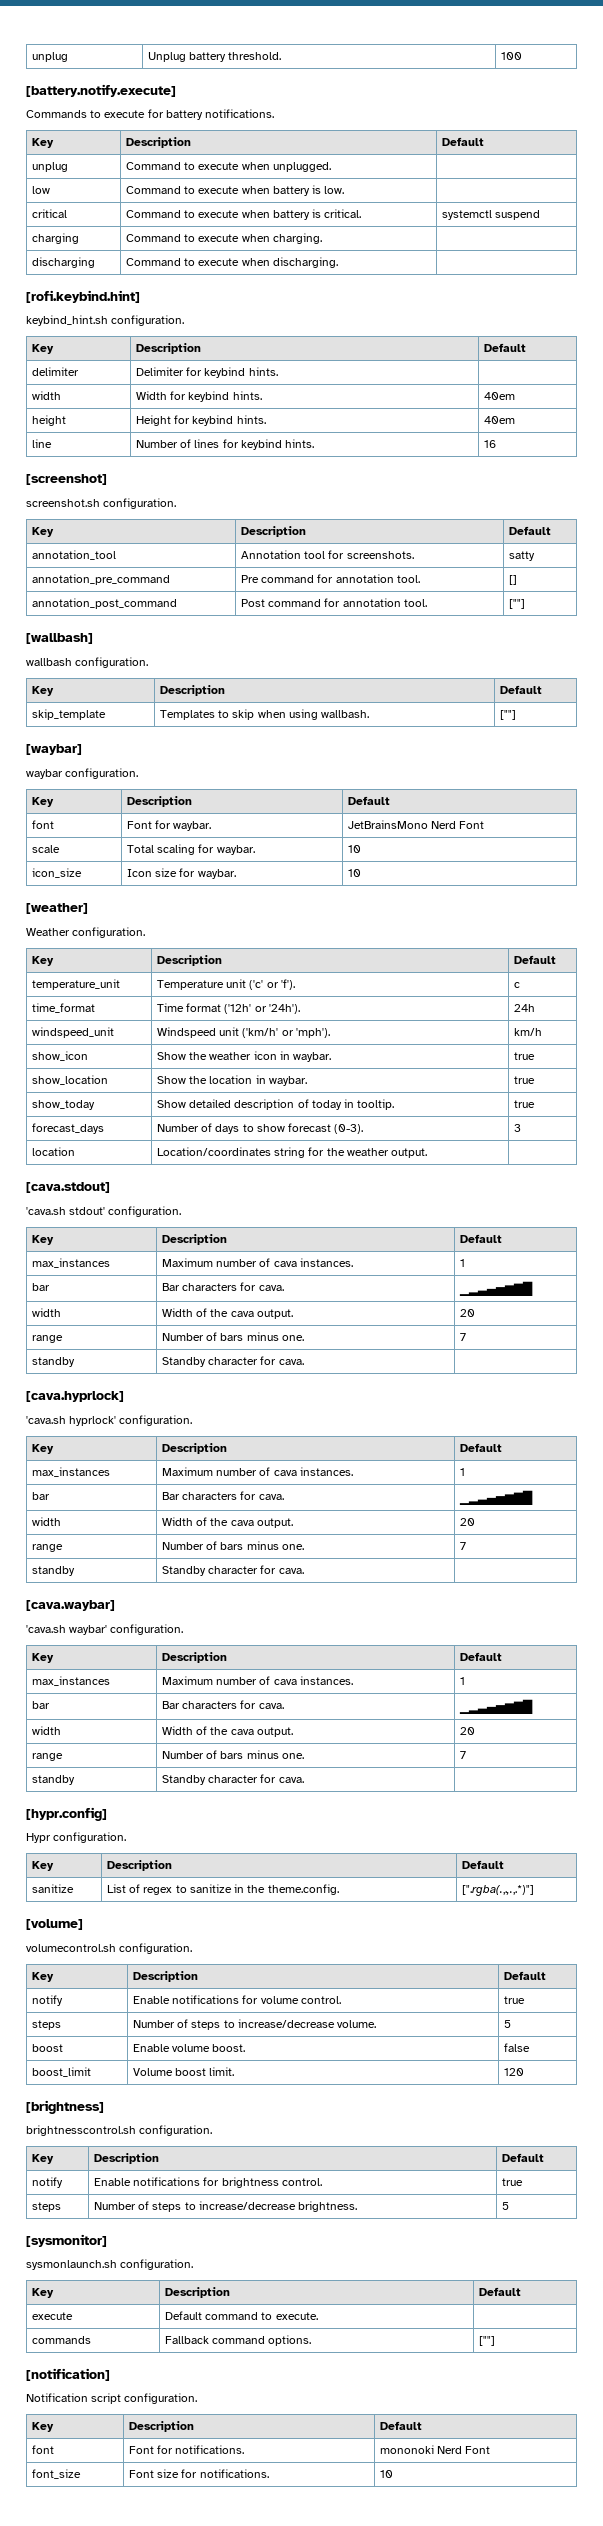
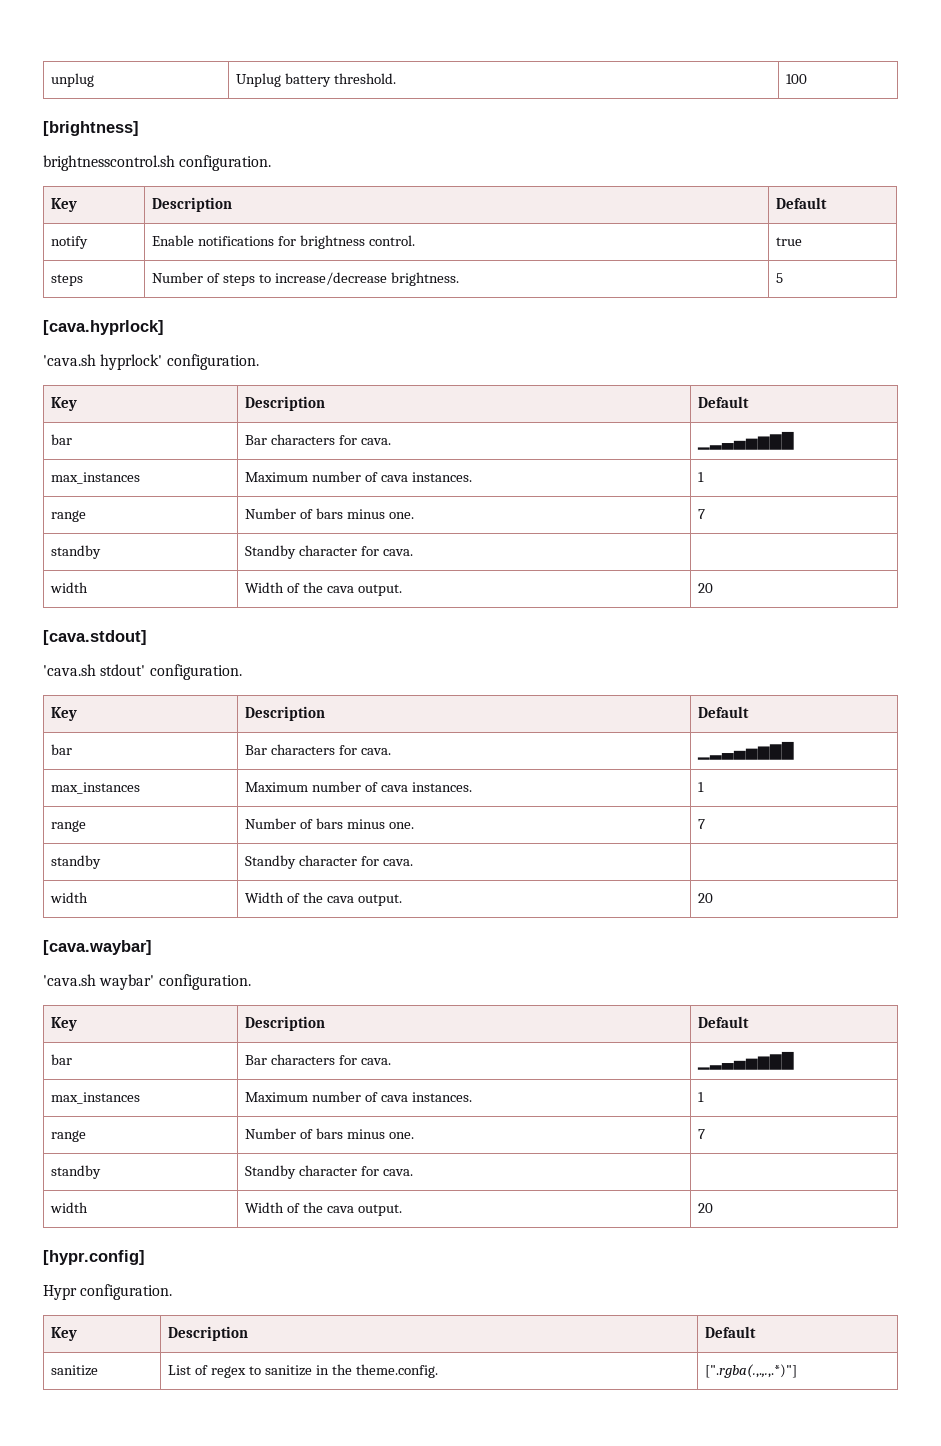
[26,84,176,97] [26,109,275,120] [31,138,54,148] [125,137,191,148] [441,137,484,146] [31,162,68,172] [125,162,331,172] [31,186,50,194] [125,185,345,196] [31,209,67,218] [125,209,362,220] [441,210,541,220] [31,233,79,244] [125,233,322,244] [31,257,95,268] [125,257,338,268] [26,290,140,303] [26,315,185,326] [31,344,54,354] [135,343,201,354] [483,343,526,352] [31,367,79,376] [135,367,278,378] [31,391,61,400] [135,391,262,402] [483,392,515,400] [31,415,66,426] [135,415,266,426] [483,416,515,424] [31,439,52,448] [135,439,315,450] [483,440,496,448] [26,474,107,485] [26,498,177,509] [31,527,54,537] [240,526,306,537] [508,526,551,535] [31,550,116,560] [240,550,414,559] [508,551,535,561] [31,574,170,585] [240,574,420,583] [508,575,517,585] [31,598,177,609] [240,598,427,607] [508,599,525,609] [26,633,93,644] [26,657,149,668] [31,686,54,696] [159,685,225,696] [499,685,542,694] [31,709,106,720] [159,709,370,720] [499,710,516,720] [26,744,82,755] [26,768,139,779] [31,797,54,807] [126,796,192,807] [347,796,390,805] [31,820,54,829] [126,820,212,831] [347,820,485,829] [31,845,60,853] [126,844,255,855] [347,845,361,853] [31,868,82,878] [126,868,236,879] [347,869,361,877] [26,903,88,914] [26,927,146,938] [31,956,54,966] [156,955,222,966] [513,955,556,964] [31,979,120,990] [156,979,295,990] [513,982,520,988] [31,1003,95,1013] [156,1003,300,1014] [513,1004,535,1012] [31,1027,114,1038] [156,1027,330,1038] [513,1028,542,1036] [31,1051,88,1061] [156,1051,332,1062] [513,1052,535,1060] [31,1075,108,1085] [156,1075,307,1086] [513,1076,535,1084] [31,1100,95,1110] [156,1099,395,1110] [513,1100,535,1108] [31,1123,104,1134] [156,1123,364,1134] [513,1124,521,1132] [31,1147,75,1156] [156,1147,428,1158] [26,1182,110,1193] [26,1206,182,1217] [31,1235,54,1245] [161,1234,227,1245] [459,1234,502,1243] [31,1258,110,1268] [161,1258,353,1267] [459,1259,465,1267] [31,1283,50,1291] [161,1282,284,1291] [458,1281,533,1296] [31,1308,61,1317] [161,1308,293,1319] [459,1309,475,1317] [31,1335,63,1343] [161,1332,304,1341] [459,1333,466,1341] [31,1357,75,1367] [161,1356,304,1367] [26,1391,124,1402] [26,1415,193,1426] [31,1444,54,1454] [161,1443,227,1454] [459,1443,502,1452] [31,1467,110,1477] [161,1467,353,1476] [459,1468,465,1476] [31,1492,50,1500] [161,1491,284,1500] [458,1490,533,1505] [31,1517,61,1526] [161,1517,293,1528] [459,1518,475,1526] [31,1544,63,1552] [161,1541,304,1550] [459,1542,466,1550] [31,1566,75,1576] [161,1565,304,1576] [26,1600,115,1611] [26,1624,184,1635] [31,1653,54,1663] [161,1652,227,1663] [459,1652,502,1661] [31,1676,110,1686] [161,1676,353,1685] [459,1677,465,1685] [31,1701,50,1709] [161,1700,284,1709] [458,1699,533,1714] [31,1726,61,1735] [161,1726,293,1737] [459,1727,475,1735] [31,1753,63,1761] [161,1750,304,1759] [459,1751,466,1759] [31,1775,75,1785] [161,1774,304,1785] [26,1807,107,1821] [26,1832,127,1843] [31,1861,54,1871] [106,1860,172,1871] [461,1860,504,1869] [31,1884,74,1893] [106,1884,339,1895] [461,1885,534,1896] [26,1919,83,1930] [26,1943,193,1954] [31,1972,54,1982] [132,1971,198,1982] [503,1971,546,1980] [31,1995,63,2006] [132,1995,341,2004] [503,1996,525,2004] [31,2020,61,2030] [132,2019,377,2030] [503,2020,511,2028] [31,2044,63,2052] [132,2044,246,2052] [503,2043,530,2052] [31,2067,91,2077] [132,2067,235,2076] [503,2068,524,2076] // [battery.notify.execute] // Commands to execute for battery notifications. // Key | Description | Default // unplug | Command to execute when unplugged. | // low | Command to execute when battery is low. | // critical | Command to execute when battery is critical. | systemctl suspend // charging | Command to execute when charging. | // discharging | Command to execute when discharging. | // [rofi.keybind.hint] // keybind_hint.sh configuration. // Key | Description | Default // delimiter | Delimiter for keybind hints. | // width | Width for keybind hints. | 40em // height | Height for keybind hints. | 40em // line | Number of lines for keybind hints. | 16 // [screenshot] // screenshot.sh configuration. // Key | Description | Default // annotation_tool | Annotation tool for screenshots. | satty // annotation_pre_command | Pre command for annotation tool. | [] // annotation_post_command | Post command for annotation tool. | [""] // [wallbash] // wallbash configuration. // Key | Description | Default // skip_template | Templates to skip when using wallbash. | [""] // [waybar] // waybar configuration. // Key | Description | Default // font | Font for waybar. | JetBrainsMono Nerd Font // scale | Total scaling for waybar. | 10 // icon_size | Icon size for waybar. | 10 // [weather] // Weather configuration. // Key | Description | Default // temperature_unit | Temperature unit ('c' or 'f'). | c // time_format | Time format ('12h' or '24h'). | 24h // windspeed_unit | Windspeed unit ('km/h' or 'mph'). | km/h // show_icon | Show the weather icon in waybar. | true // show_location | Show the location in waybar. | true // show_today | Show detailed description of today in tooltip. | true // forecast_days | Number of days to show forecast (0-3). | 3 // location | Location/coordinates string for the weather output. | // [cava.stdout] // 'cava.sh stdout' configuration. // Key | Description | Default // max_instances | Maximum number of cava instances. | 1 // bar | Bar characters for cava. | ▁▂▃▄▅▆▇█ // width | Width of the cava output. | 20 // range | Number of bars minus one. | 7 // standby | Standby character for cava. | // [cava.hyprlock] // 'cava.sh hyprlock' configuration. // Key | Description | Default // max_instances | Maximum number of cava instances. | 1 // bar | Bar characters for cava. | ▁▂▃▄▅▆▇█ // width | Width of the cava output. | 20 // range | Number of bars minus one. | 7 // standby | Standby character for cava. | // [cava.waybar] // 'cava.sh waybar' configuration. // Key | Description | Default // max_instances | Maximum number of cava instances. | 1 // bar | Bar characters for cava. | ▁▂▃▄▅▆▇█ // width | Width of the cava output. | 20 // range | Number of bars minus one. | 7 // standby | Standby character for cava. | // [hypr.config] // Hypr configuration. // Key | Description | Default // sanitize | List of regex to sanitize in the theme.config. | [".rgba(.,.,.,.*)"] // [volume] // volumecontrol.sh configuration. // Key | Description | Default // notify | Enable notifications for volume control. | true // steps | Number of steps to increase/decrease volume. | 5 // boost | Enable volume boost. | false // boost_limit | Volume boost limit. | 120 -> (808, 79) none
[26,2234,107,2247] [26,2259,194,2270] [31,2288,54,2298] [164,2287,230,2298] [478,2287,521,2296] [31,2312,73,2320] [164,2311,318,2320] [31,2336,91,2344] [164,2335,312,2346] [478,2336,495,2346] [26,2368,110,2381] [26,2393,198,2404] [31,2422,54,2432] [128,2421,194,2432] [379,2421,422,2430] [31,2445,54,2454] [128,2445,245,2454] [379,2445,491,2454] [31,2469,81,2479] [128,2469,269,2478] [379,2470,393,2478] [sysmonitor] // sysmonlaunch.sh configuration. // Key | Description | Default // execute | Default command to execute. | // commands | Fallback command options. | [""] // [notification] // Notification script configuration. // Key | Description | Default // font | Font for notifications. | mononoki Nerd Font // font_size | Font size for notifications. | 10 -> [43,320,164,335] [43,354,259,370] [51,397,78,411] [245,396,326,411] [698,396,750,408] [51,434,73,445] [245,434,392,445] [697,431,795,450] [51,472,141,484] [245,471,473,482] [698,472,705,482] [51,510,87,522] [245,508,415,519] [698,509,706,519] [51,545,102,559] [245,545,414,559] [50,582,89,593] [245,582,403,596] [698,583,714,593] [43,630,147,645] [43,664,242,680] [51,707,78,721] [245,706,326,721] [698,706,750,718] [51,744,73,755] [245,744,392,755] [697,741,795,760] [51,782,141,794] [245,781,473,792] [698,782,705,792] [51,820,87,832] [245,818,415,829] [698,819,706,829] [51,855,102,869] [245,855,414,869] [50,892,89,903] [245,892,403,906] [698,893,714,903] [43,940,152,955] [43,974,251,990] [51,1017,78,1031] [245,1016,326,1031] [698,1016,750,1028] [51,1054,73,1065] [245,1054,392,1065] [697,1051,795,1070] [51,1092,141,1104] [245,1091,473,1102] [698,1092,705,1102] [51,1130,87,1142] [245,1128,415,1139] [698,1129,706,1139] [51,1165,102,1179] [245,1165,414,1179] [50,1202,89,1213] [245,1202,403,1216] [698,1203,714,1213] [43,1250,145,1265] [43,1284,173,1300] [51,1327,78,1341] [168,1326,249,1341] [705,1326,757,1338] [51,1365,99,1376] [168,1364,438,1378] [705,1364,798,1378] [cava.hyprlock] // 'cava.sh hyprlock' configuration. // Key | Description | Default // bar | Bar characters for cava. | ▁▂▃▄▅▆▇█ // max_instances | Maximum number of cava instances. | 1 // range | Number of bars minus one. | 7 // standby | Standby character for cava. | // width | Width of the cava output. | 20 // [cava.stdout] // 'cava.sh stdout' configuration. // Key | Description | Default // bar | Bar characters for cava. | ▁▂▃▄▅▆▇█ // max_instances | Maximum number of cava instances. | 1 // range | Number of bars minus one. | 7 // standby | Standby character for cava. | // width | Width of the cava output. | 20 // [cava.waybar] // 'cava.sh waybar' configuration. // Key | Description | Default // bar | Bar characters for cava. | ▁▂▃▄▅▆▇█ // max_instances | Maximum number of cava instances. | 1 // range | Number of bars minus one. | 7 // standby | Standby character for cava. | // width | Width of the cava output. | 20 // [hypr.config] // Hypr configuration. // Key | Description | Default // sanitize | List of regex to sanitize in the theme.config. | [".rgba(.,.,.,.*)"]

